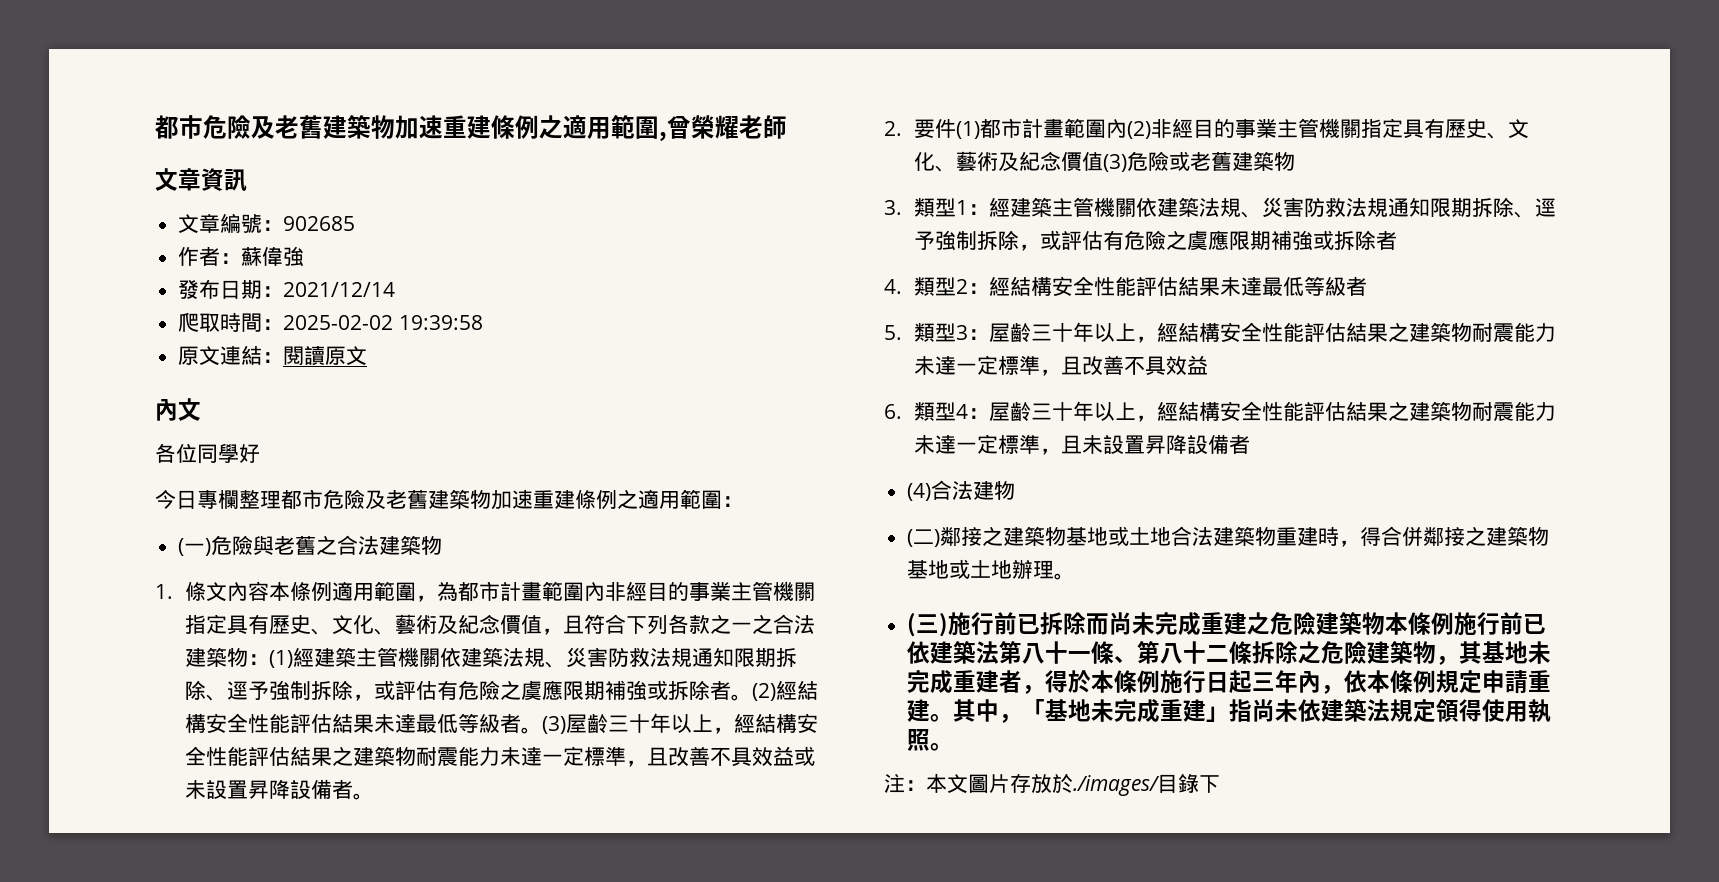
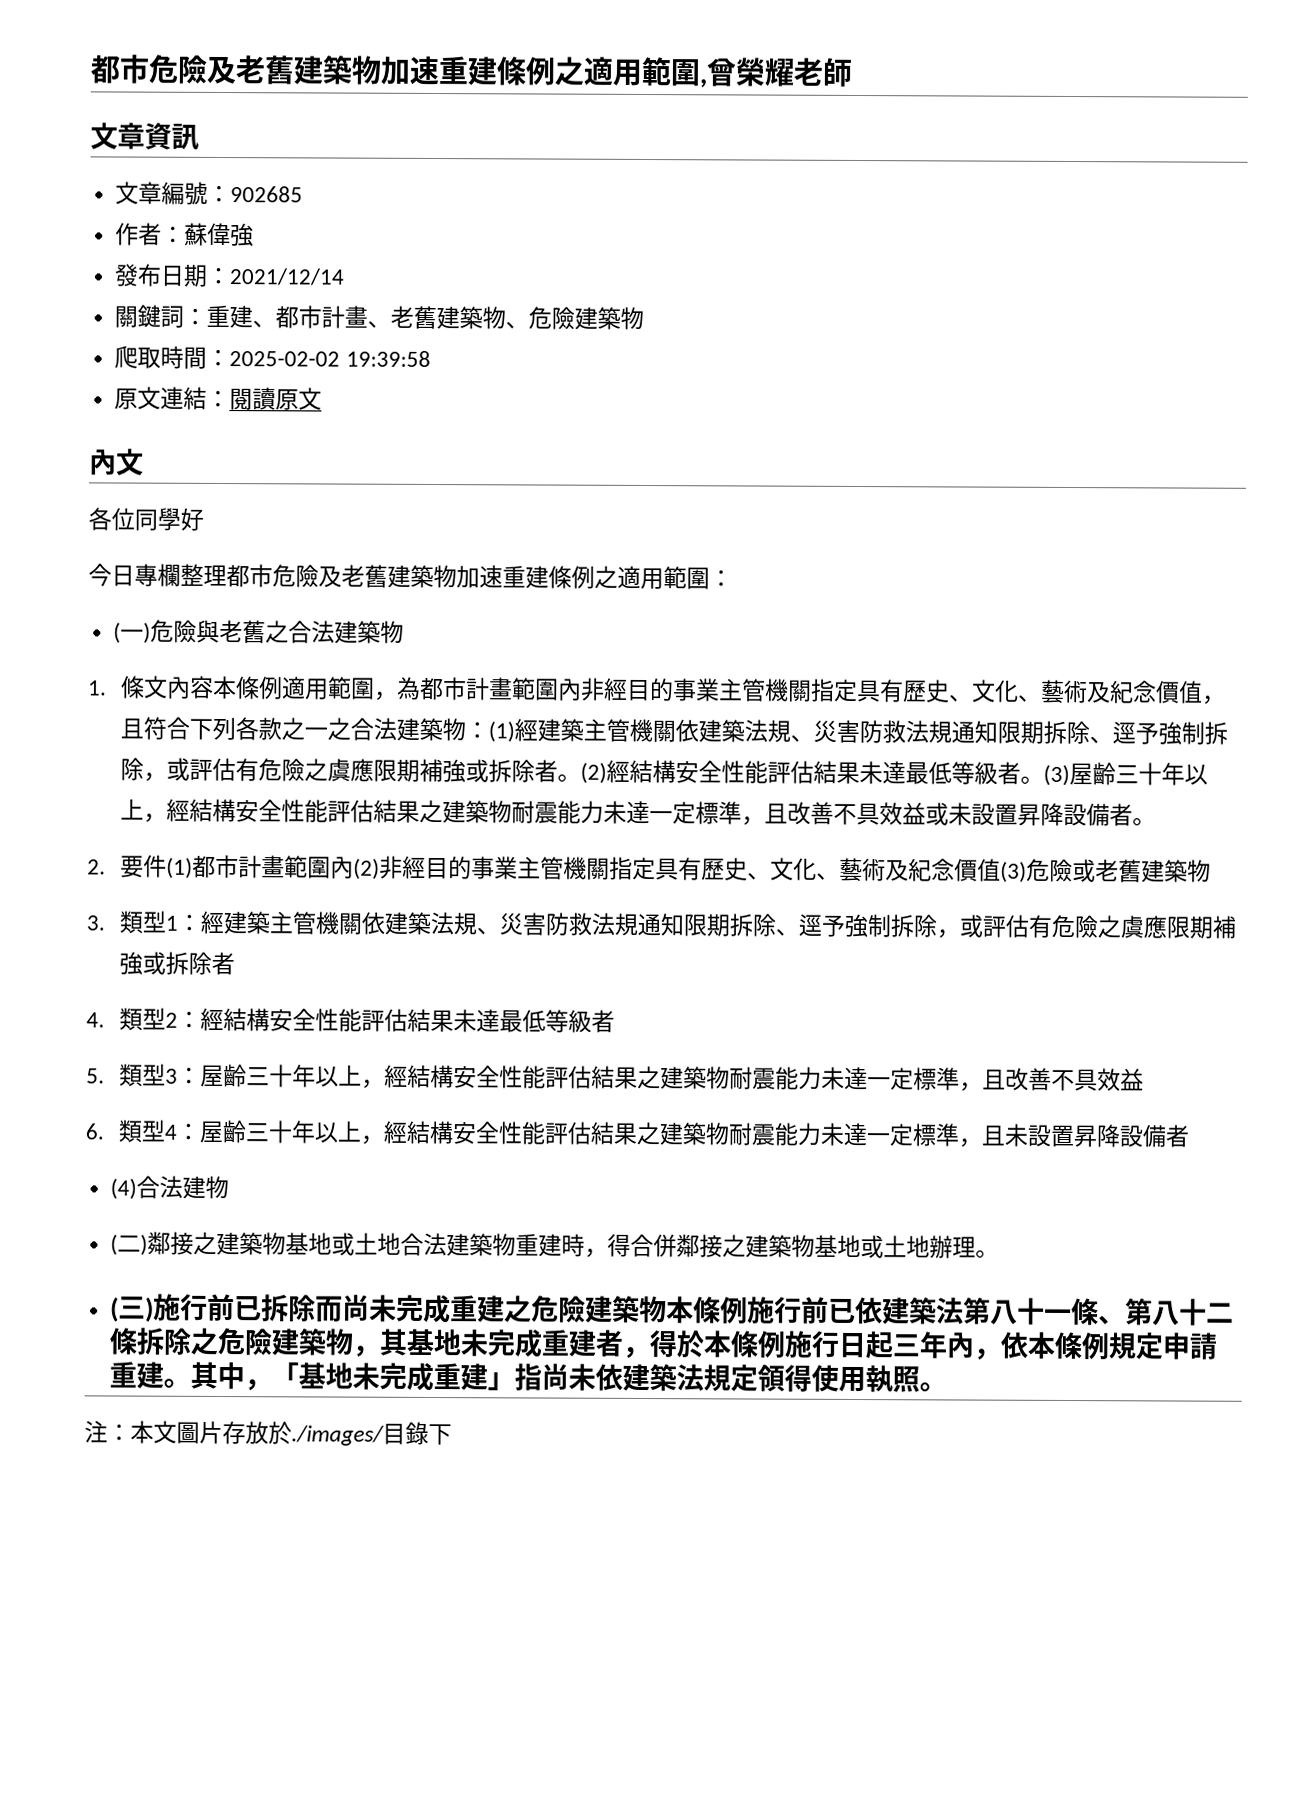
(396, 289) none -> [114,304,645,330] // 關鍵詞：重建、都市計畫、老舊建築物、危險建築物

